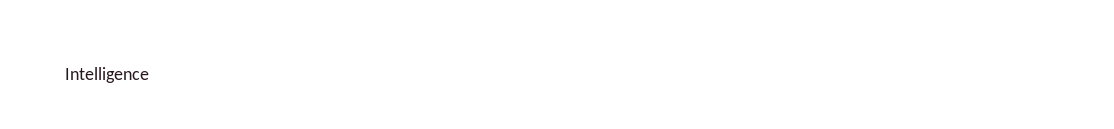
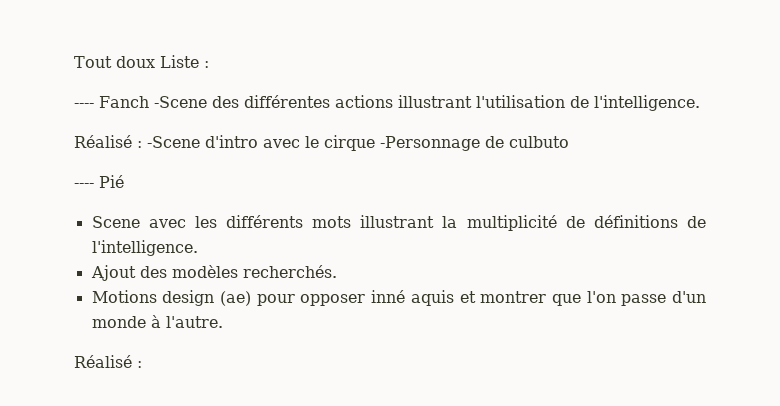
[65,67,149,83] Intelligence -> [74,55,209,68] [74,95,700,111] [74,135,569,151] [74,175,124,188] [91,215,706,231] [91,240,198,256] [90,265,337,281] [91,290,706,306] [91,315,223,328] [74,355,142,368] Tout doux Liste : // ---- Fanch -Scene des différentes actions illustrant l'utilisation de l'intelligence. // Réalisé : -Scene d'intro avec le cirque -Personnage de culbuto // ---- Pié // Scene avec les différents mots illustrant la multiplicité de définitions de l'intelligence. // Ajout des modèles recherchés. // Motions design (ae) pour opposer inné aquis et montrer que l'on passe d'un monde à l'autre. // Réalisé :

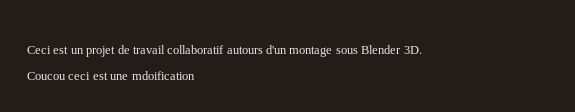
[74,55,209,68] [74,95,700,111] [74,135,569,151] [74,175,124,188] [91,215,706,231] [91,240,198,256] [90,265,337,281] [91,290,706,306] [91,315,223,328] [74,355,142,368] Tout doux Liste : // ---- Fanch -Scene des différentes actions illustrant l'utilisation de l'intelligence. // Réalisé : -Scene d'intro avec le cirque -Personnage de culbuto // ---- Pié // Scene avec les différents mots illustrant la multiplicité de définitions de l'intelligence. // Ajout des modèles recherchés. // Motions design (ae) pour opposer inné aquis et montrer que l'on passe d'un monde à l'autre. // Réalisé : -> [27,45,422,57] [27,71,195,80] Ceci est un projet de travail collaboratif autours d'un montage sous Blender 3D. // Coucou ceci est une mdoification

